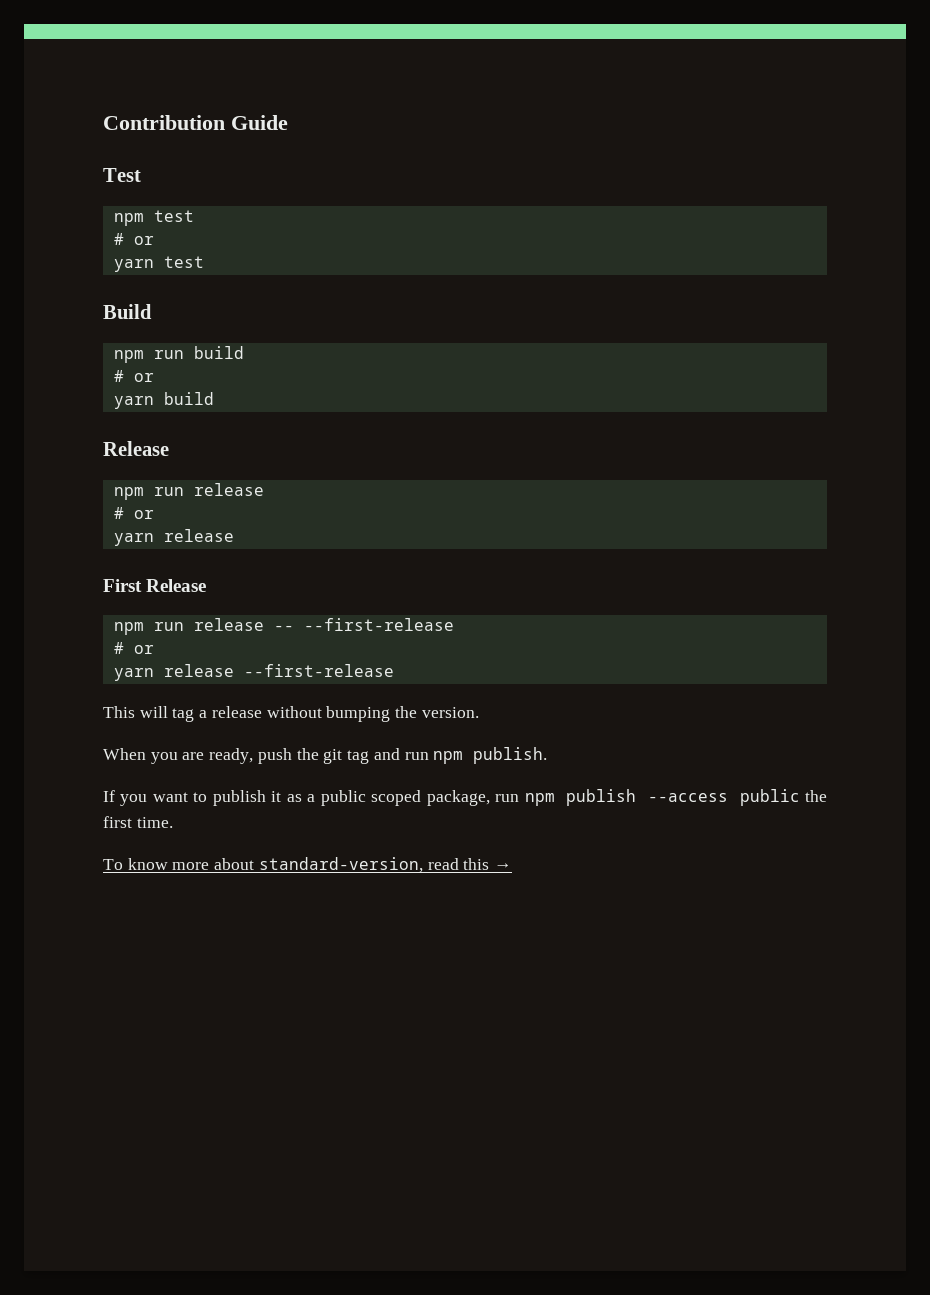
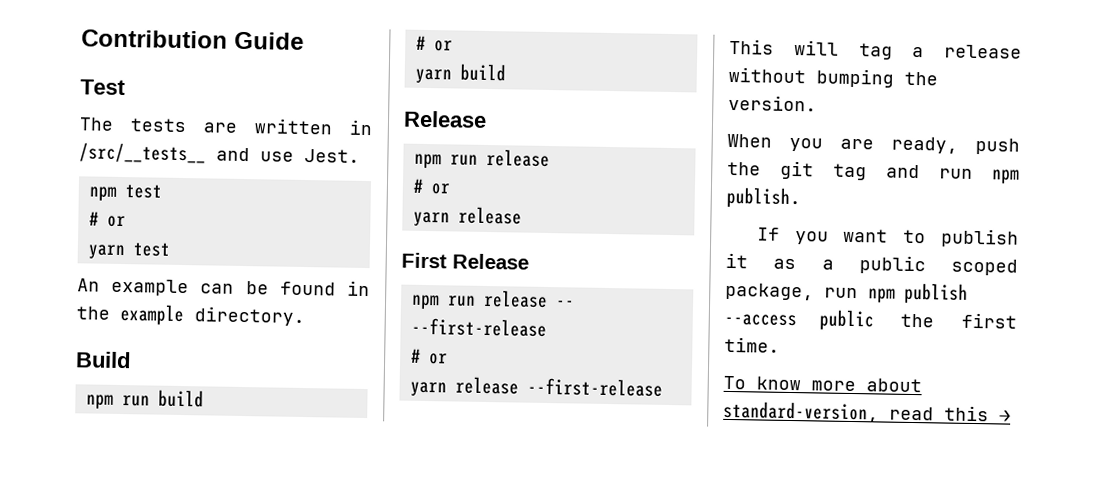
(141, 175) none -> [79,117,373,136] [79,142,360,164] // The tests are written in /src/__tests__ and use Jest.
(204, 262) none -> [77,278,370,297] [76,304,305,327] // An example can be found in the example directory.

